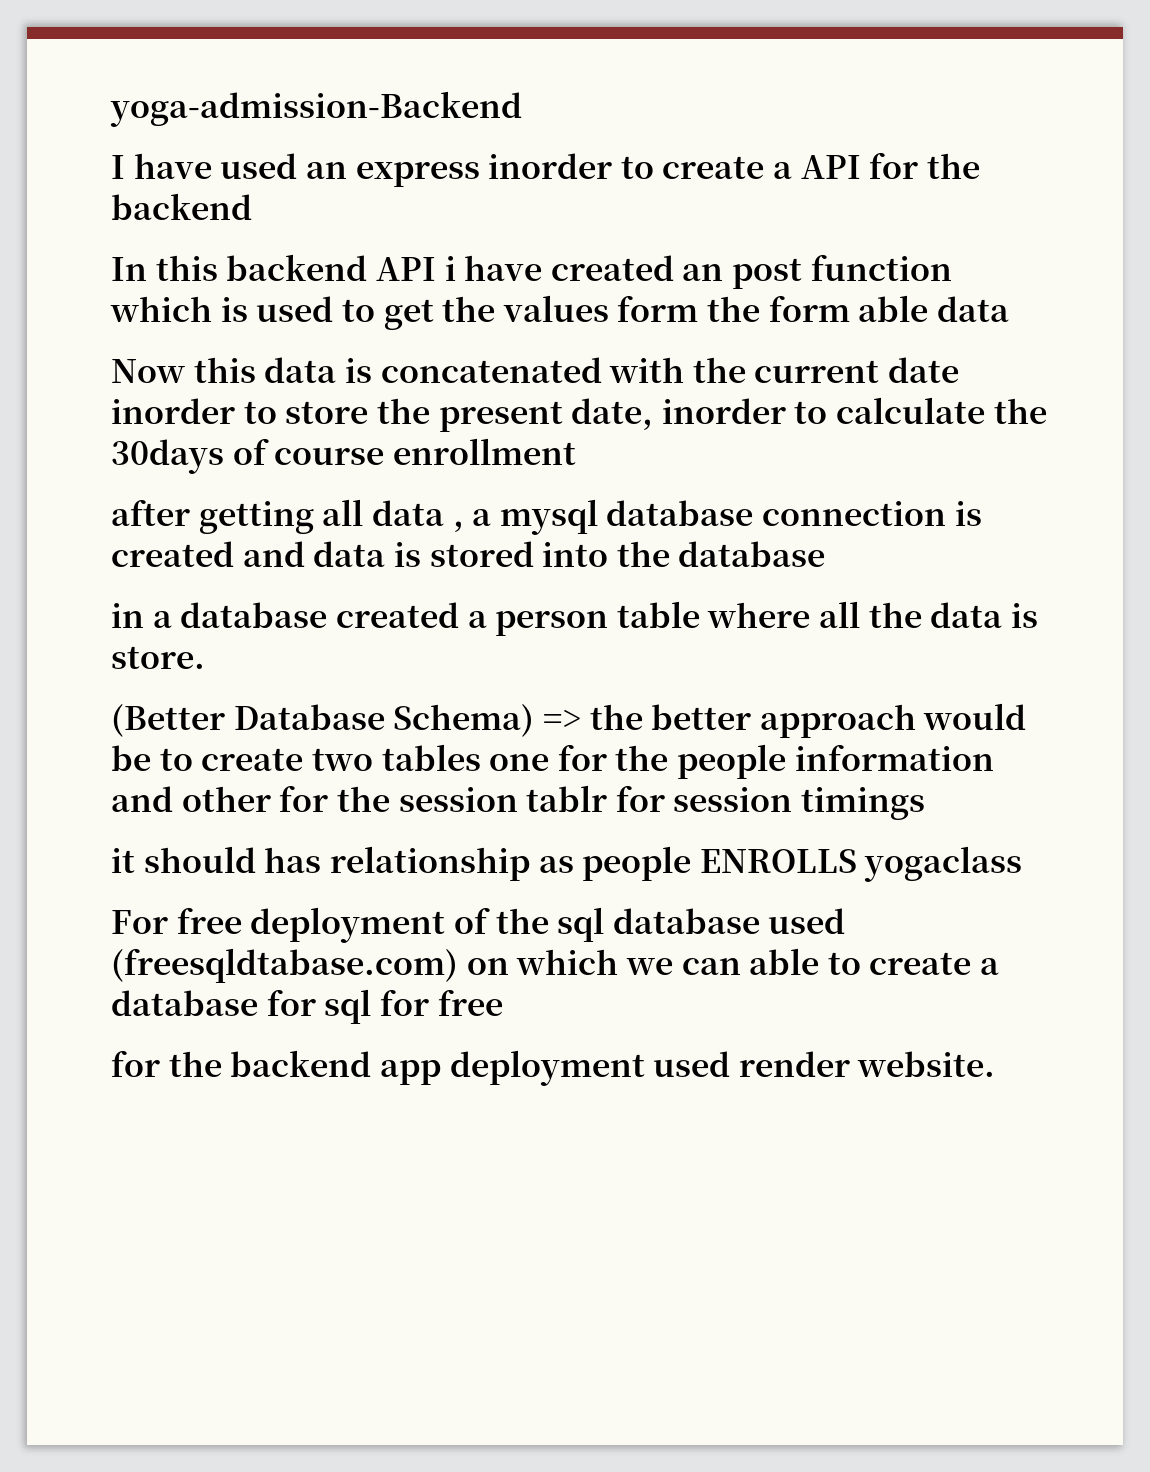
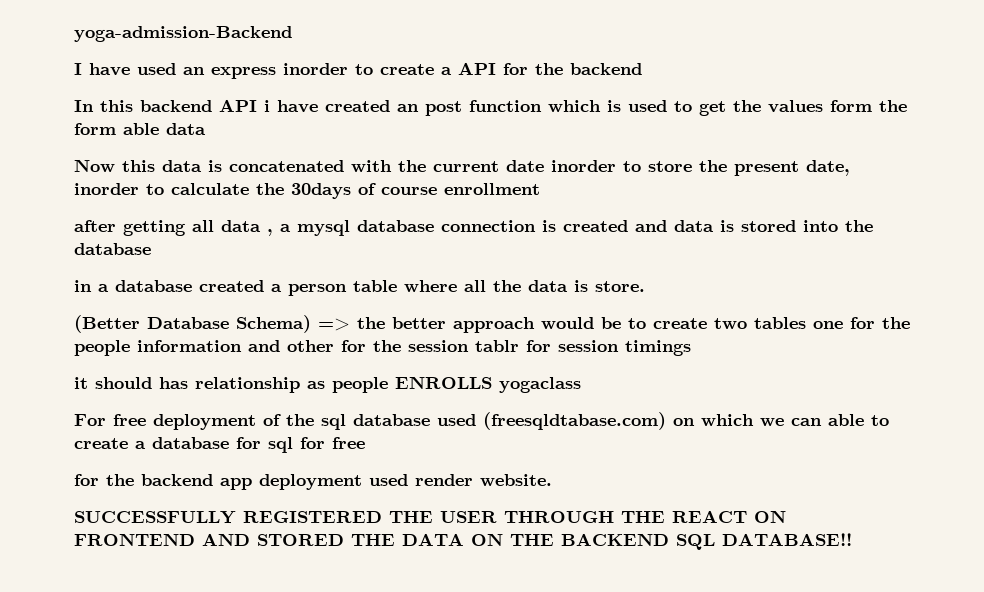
(996, 1064) none -> [74,510,786,524] [74,533,852,550] // SUCCESSFULLY REGISTERED THE USER THROUGH THE REACT ON FRONTEND AND STORED THE DATA ON THE BACKEND SQL DATABASE!!

